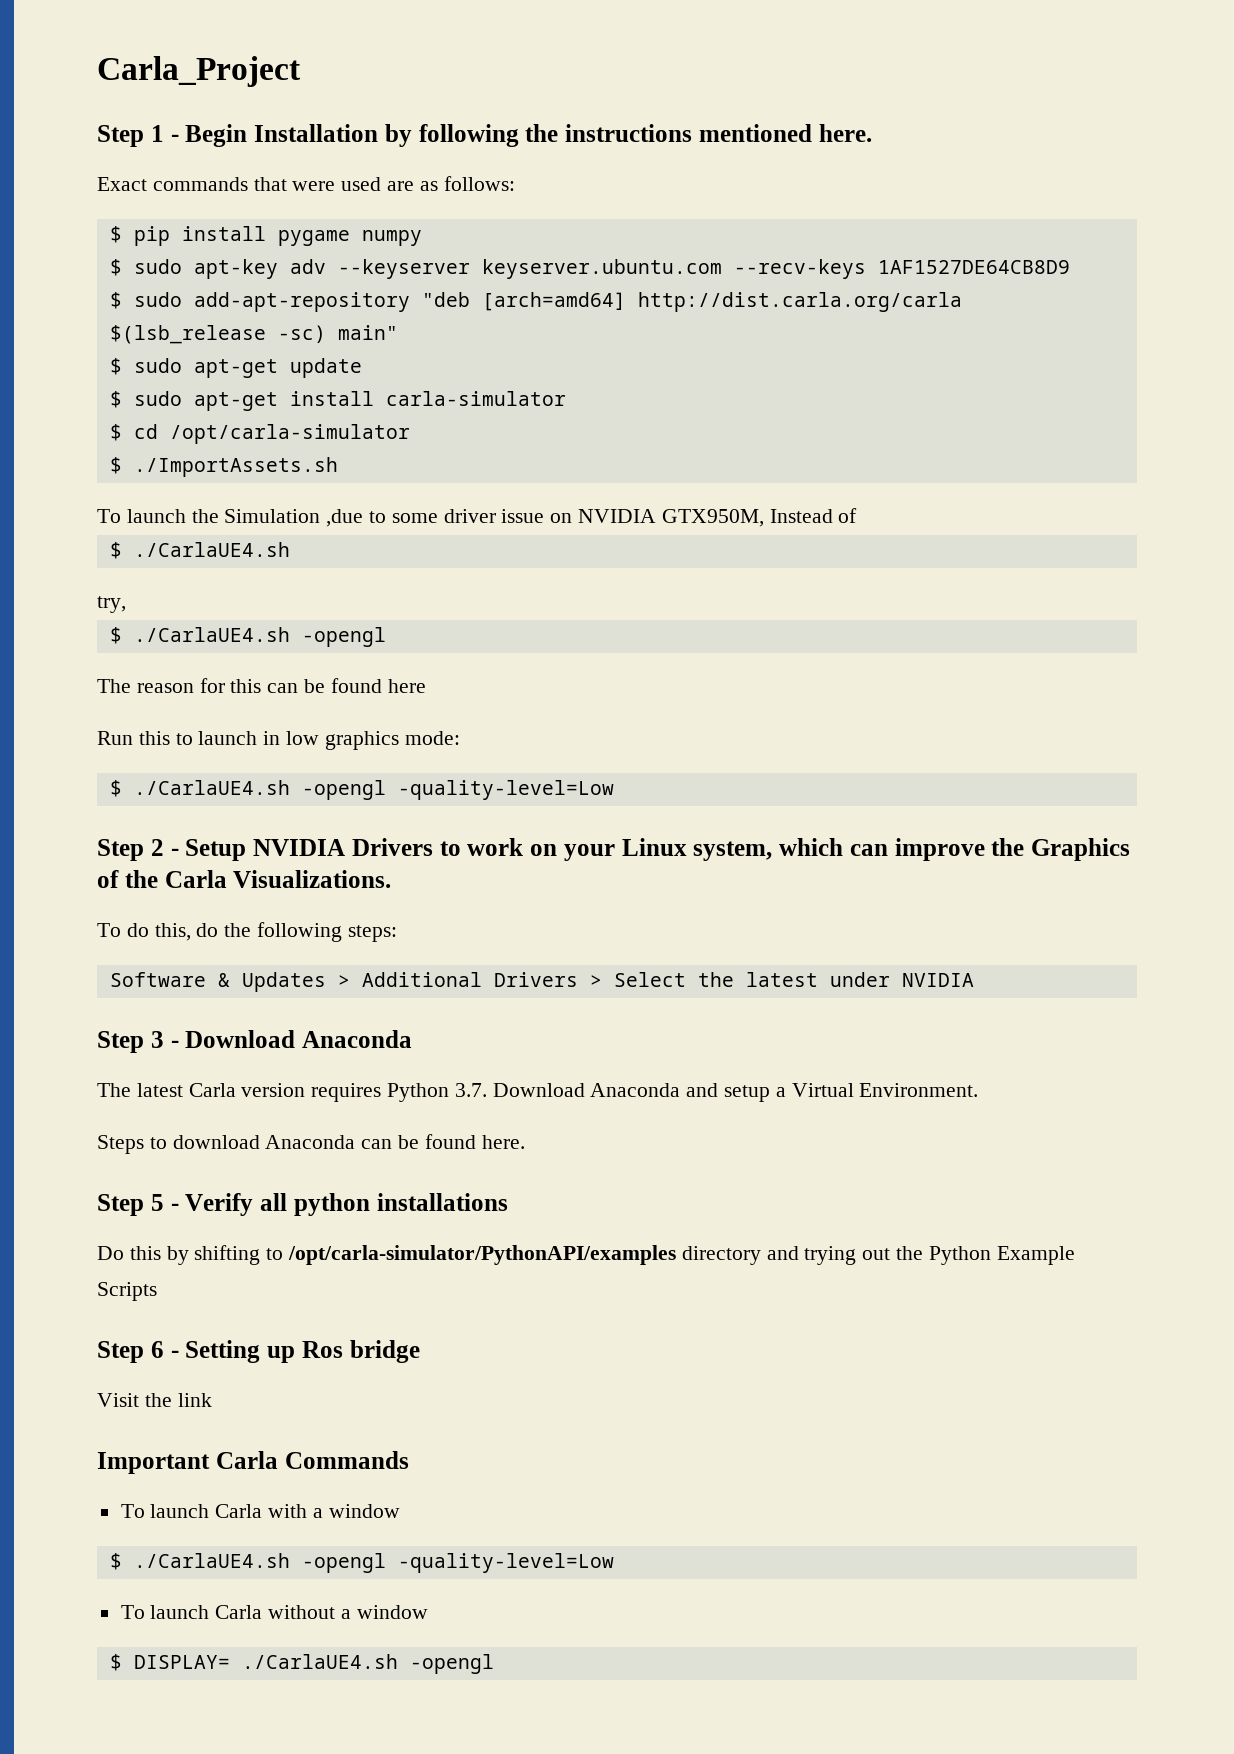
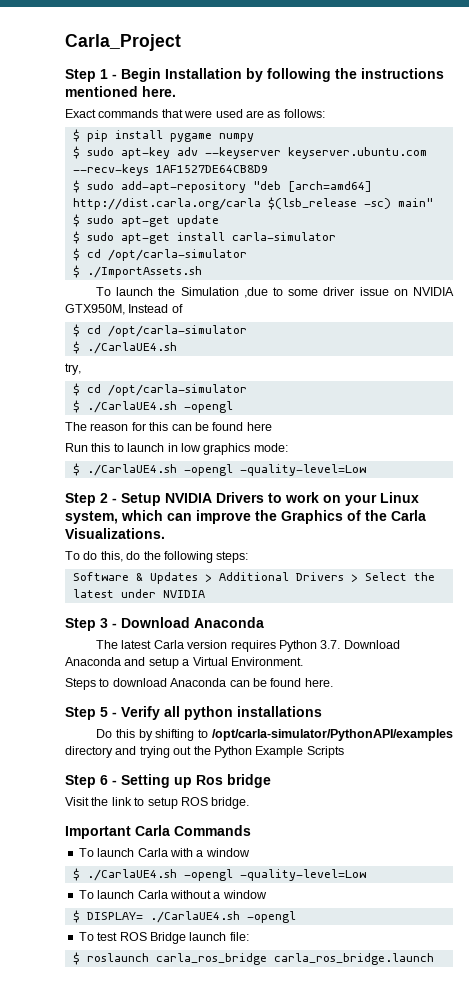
(858, 515) none -> [72,324,247,337] // $ cd /opt/carla-simulator
(126, 604) none -> [72,383,247,396] // $ cd /opt/carla-simulator
(212, 1400) none -> [134,797,250,809] to setup ROS bridge.
(494, 1664) none -> [78,932,249,944] [72,952,434,965] // To test ROS Bridge launch file: // $ roslaunch carla_ros_bridge carla_ros_bridge.launch

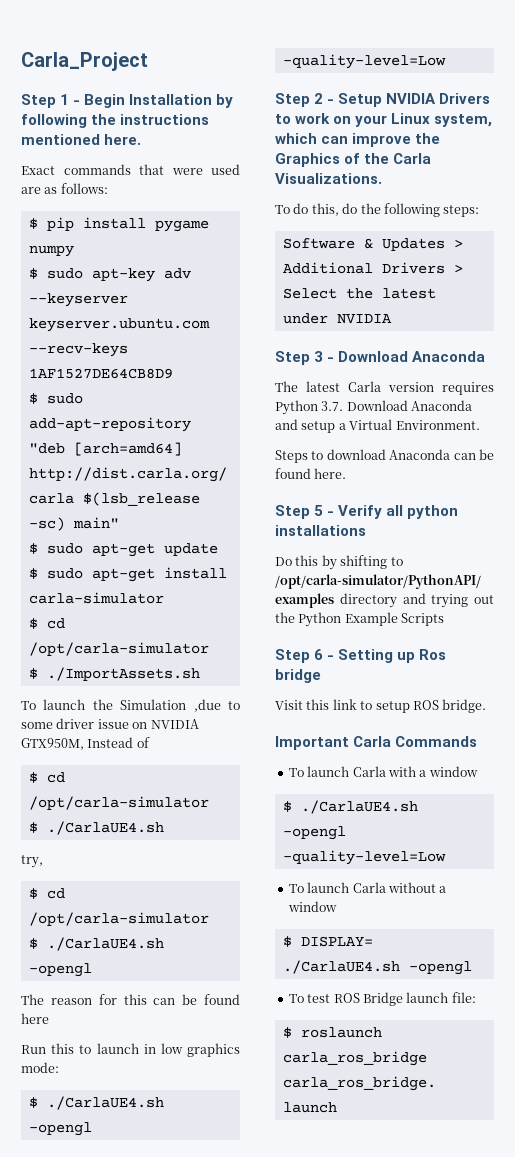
[91,797,109,806] the -> [306,699,330,710] this

